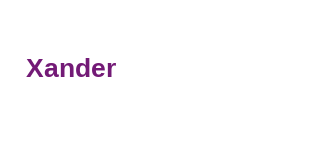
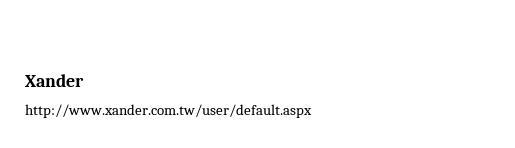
(116, 67) none -> [25,104,312,118] // http://www.xander.com.tw/user/default.aspx

